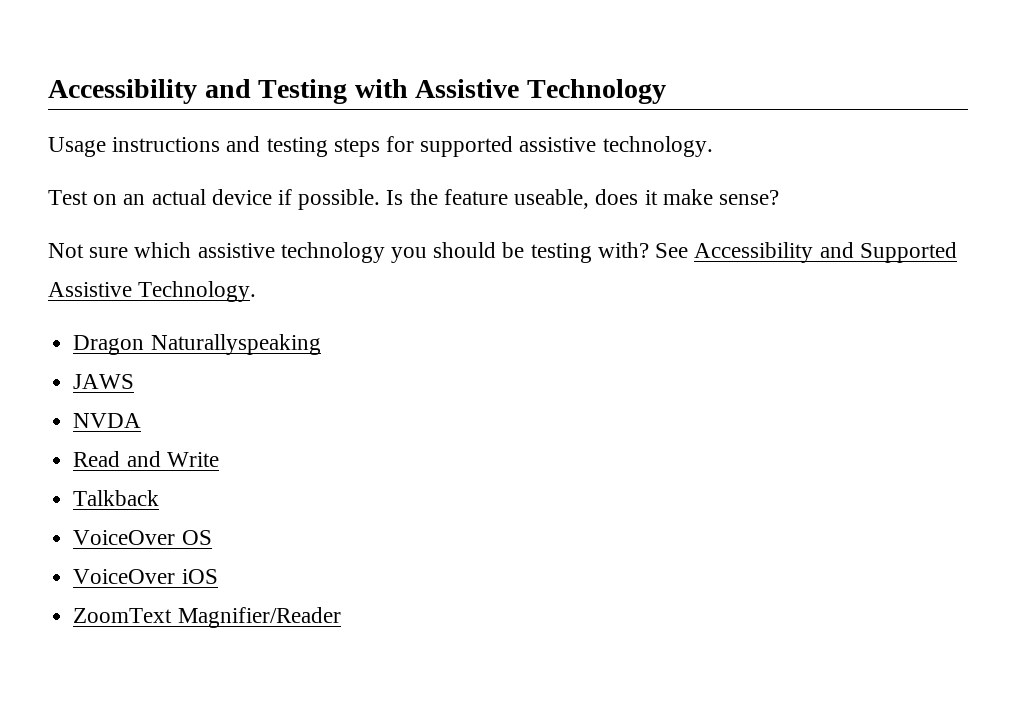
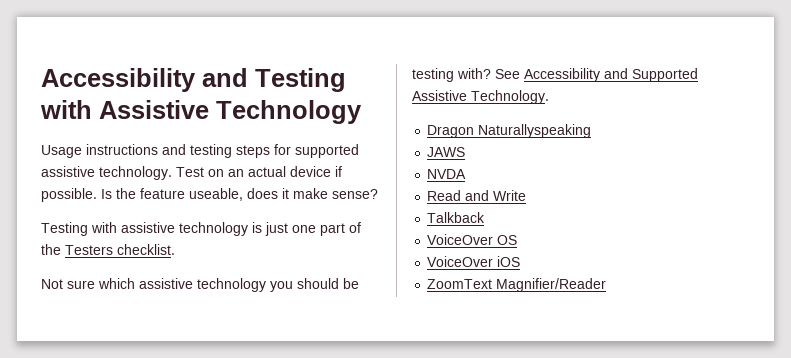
(713, 146) // -> (172, 173) none
(779, 197) none -> [41,222,361,236] [41,244,175,255] // Testing with assistive technology is just one part of the Testers checklist.

